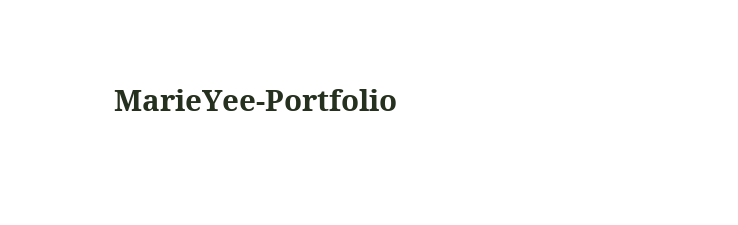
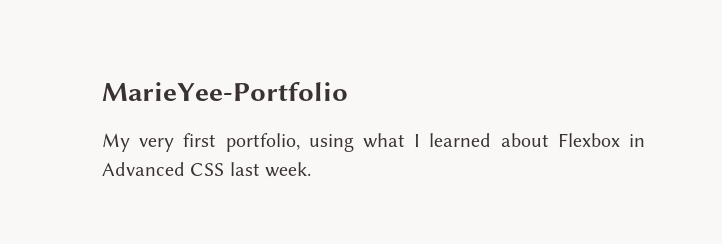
(397, 100) none -> [102,133,645,152] [102,162,312,177] // My very first portfolio, using what I learned about Flexbox in Advanced CSS last week.

